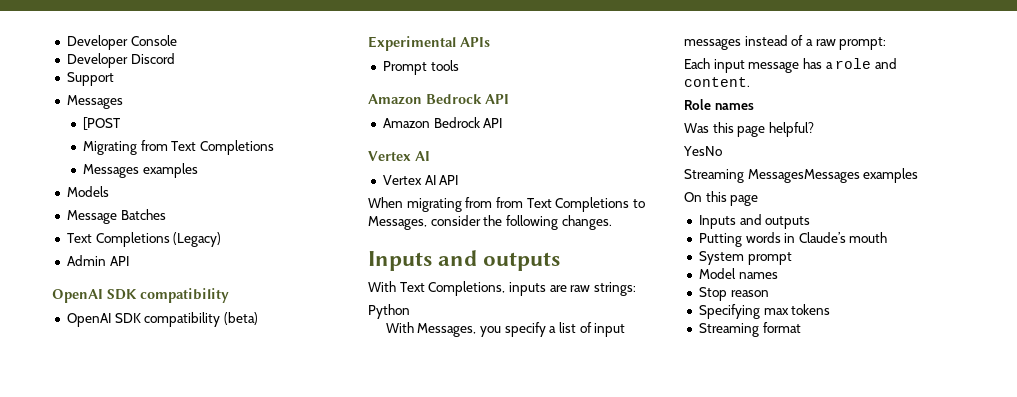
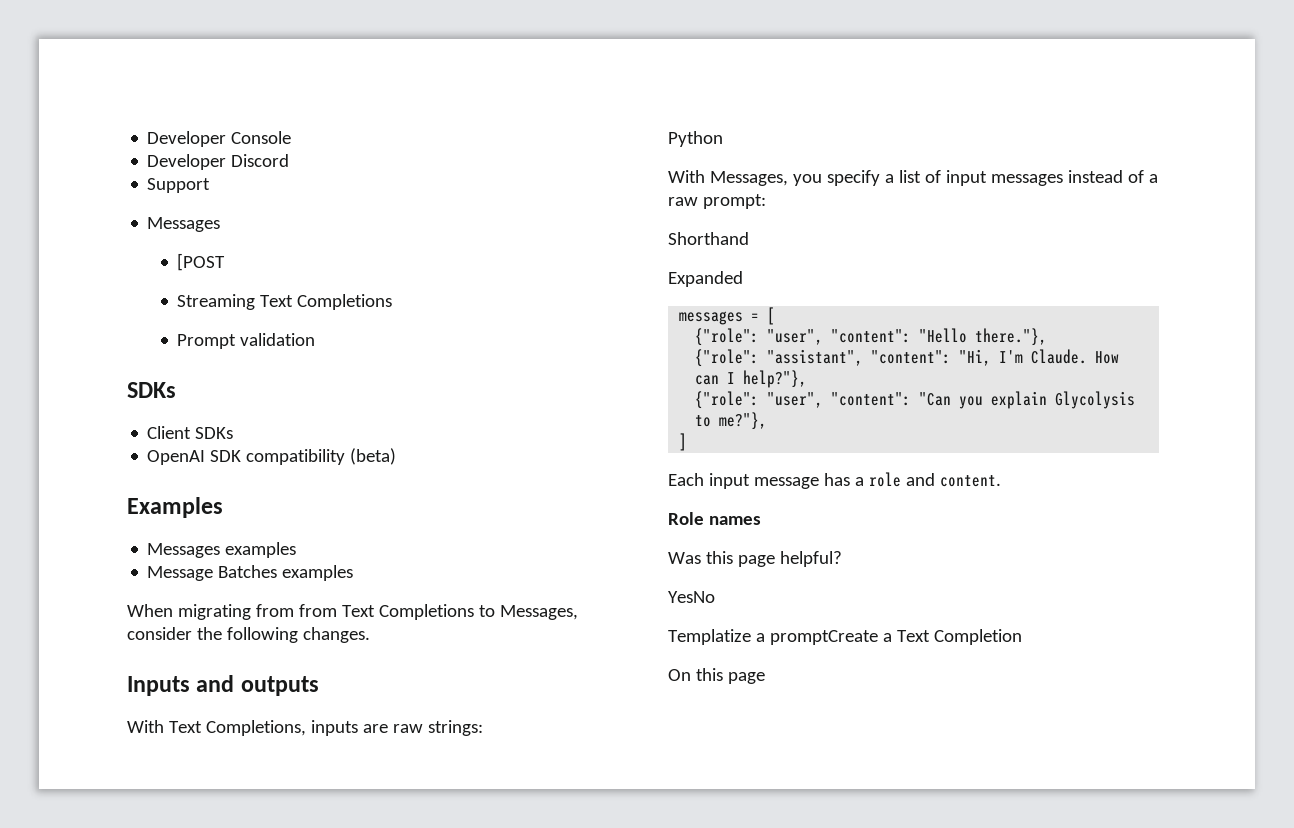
[83,140,168,155] Migrating from -> [177,294,256,310] Streaming
[83,163,198,178] [66,186,109,197] [66,209,166,224] [66,232,222,247] [66,255,129,266] [52,288,229,303] [66,312,258,327] [368,36,490,51] [382,60,459,75] [368,94,509,105] [382,117,503,128] [368,151,430,161] [382,175,459,185] Messages examples // Models // Message Batches // Text Completions (Legacy) // Admin API // OpenAI SDK compatibility // OpenAI SDK compatibility (beta) // Experimental APIs // Prompt tools // Amazon Bedrock API // Amazon Bedrock API // Vertex AI // Vertex AI API -> [177,333,316,349] [127,382,176,398] [147,426,234,439] [147,448,397,465] [127,497,223,518] [147,542,297,558] [147,565,354,581] Prompt validation // SDKs // Client SDKs // OpenAI SDK compatibility (beta) // Examples // Messages examples // Message Batches examples
(887, 43) none -> [668,232,749,245] [668,271,743,287] [679,307,776,325] [695,328,1048,346] [695,349,1120,367] [695,370,808,388] [695,391,1136,409] [695,412,768,430] [679,433,688,451] // Shorthand // Expanded // messages = [ // {"role": "user", "content": "Hello there."}, // {"role": "assistant", "content": "Hi, I'm Claude. How can I help?"}, // {"role": "user", "content": "Can you explain Glycolysis to me?"}, // ]
[684,168,919,183] [684,191,759,206] [698,214,811,229] [698,232,888,247] [698,251,792,265] [698,268,778,279] [698,287,769,301] [698,304,831,319] [698,322,801,337] Streaming MessagesMessages examples // On this page // Inputs and outputs // Putting words in Claude’s mouth // System prompt // Model names // Stop reason // Specifying max tokens // Streaming format -> [668,629,1022,645] [668,668,765,684] Templatize a promptCreate a Text Completion // On this page

